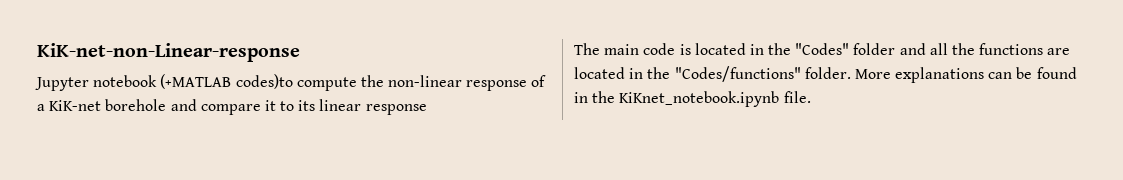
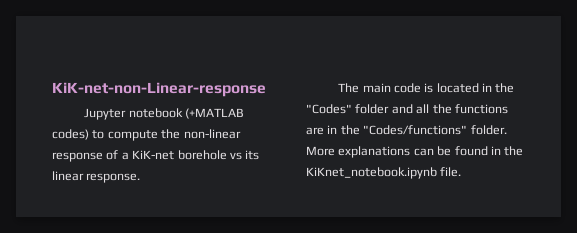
[235,74,293,89] codes)to -> [52,129,105,140] codes) to
[170,99,295,115] and compare it to -> [229,152,242,160] vs
[365,104,427,115] response -> [86,173,141,183] response.
[574,67,625,79] located -> (324, 131) none

